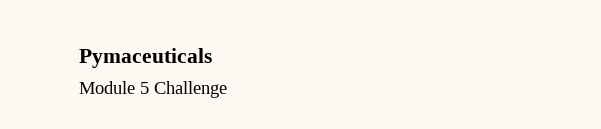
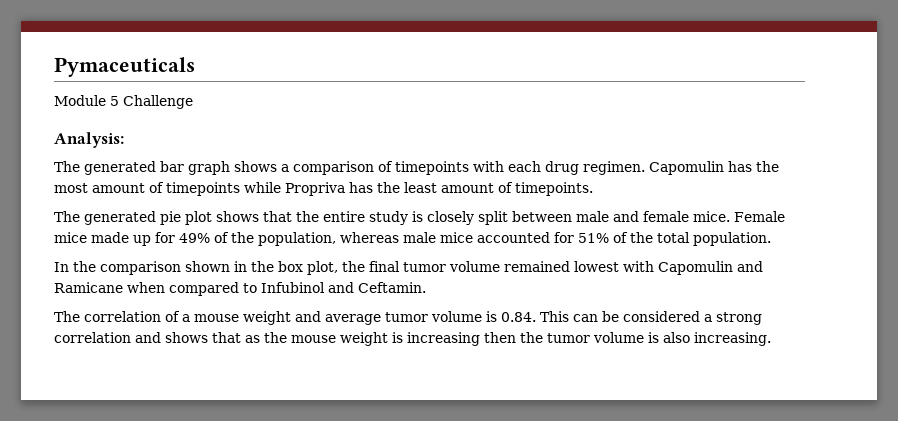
(227, 89) none -> [54,132,124,148] [54,161,779,175] [54,182,593,196] [54,211,785,225] [54,232,771,246] [54,261,763,275] [54,282,426,296] [54,311,762,325] [54,332,771,346] // Analysis: // The generated bar graph shows a comparison of timepoints with each drug regimen. Capomulin has the most amount of timepoints while Propriva has the least amount of timepoints. // The generated pie plot shows that the entire study is closely split between male and female mice. Female mice made up for 49% of the population, whereas male mice accounted for 51% of the total population. // In the comparison shown in the box plot, the final tumor volume remained lowest with Capomulin and Ramicane when compared to Infubinol and Ceftamin. // The correlation of a mouse weight and average tumor volume is 0.84. This can be considered a strong correlation and shows that as the mouse weight is increasing then the tumor volume is also increasing.

